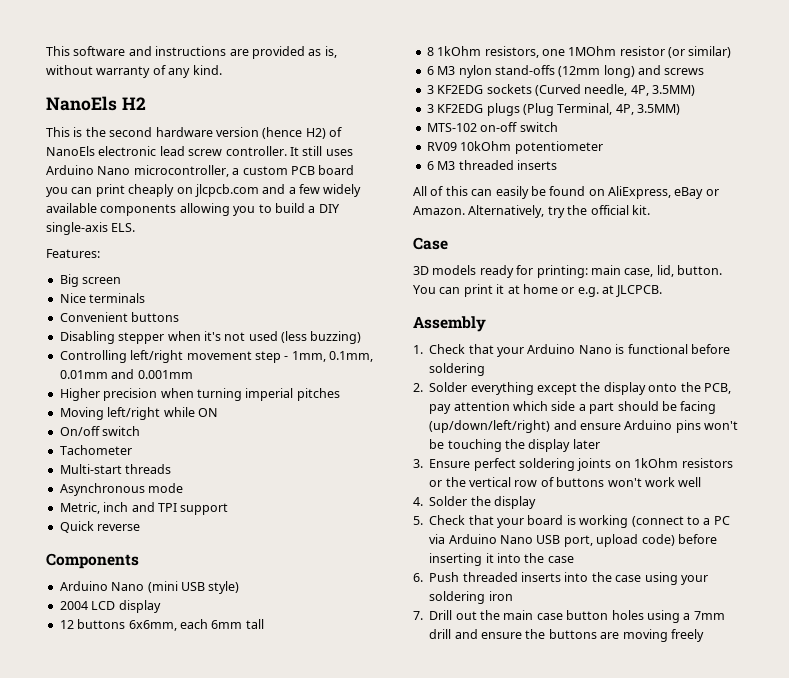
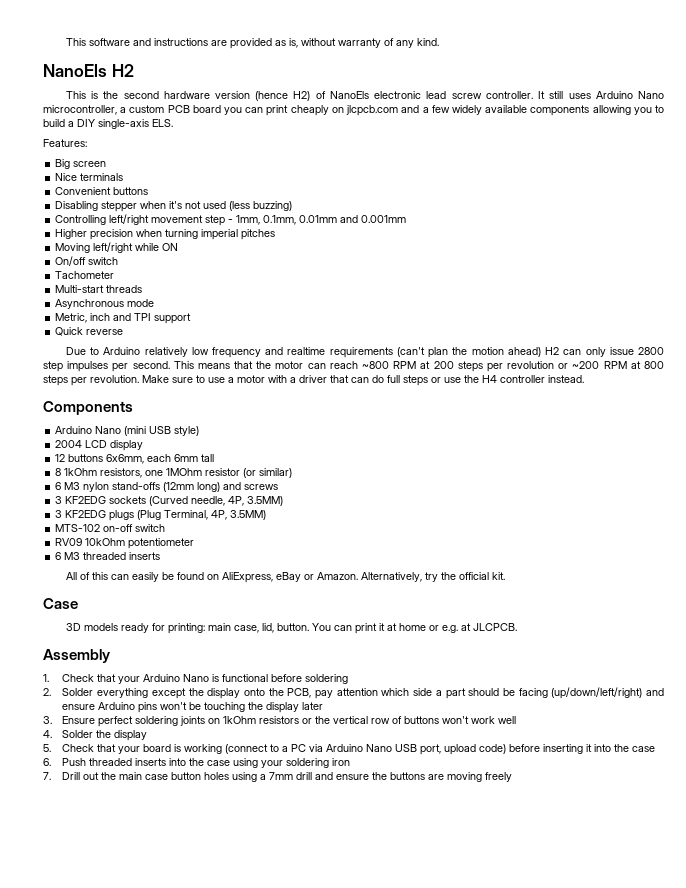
(141, 527) none -> [65,347,665,358] [43,361,664,372] [43,375,584,386] // Due to Arduino relatively low frequency and realtime requirements (can't plan the motion ahead) H2 can only issue 2800 step impulses per second. This means that the motor can reach ~800 RPM at 200 steps per revolution or ~200 RPM at 800 steps per revolution. Make sure to use a motor with a driver that can do full steps or use the H4 controller instead.

